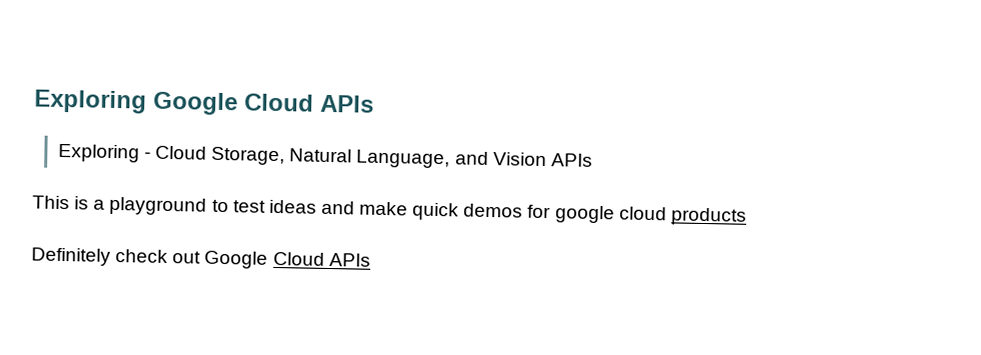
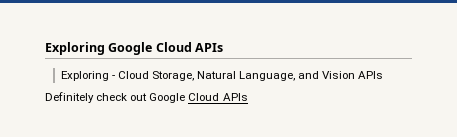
[32,195,747,226] // This is a playground to test ideas and make quick demos for google cloud products -> (384, 75) none

